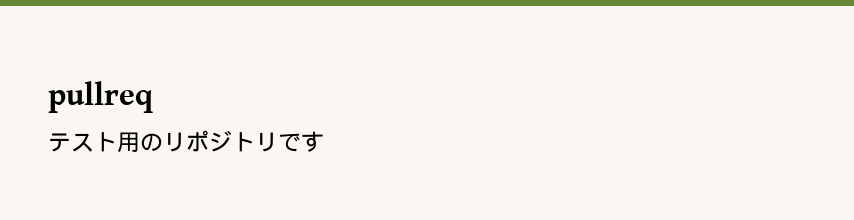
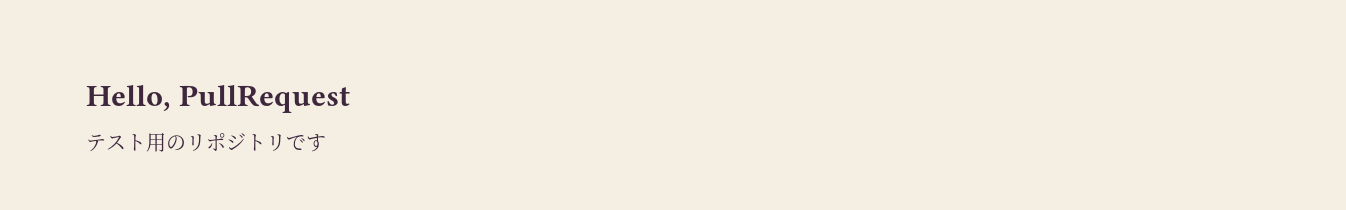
[48,81,153,113] pullreq -> [86,85,351,113] Hello, PullRequest

